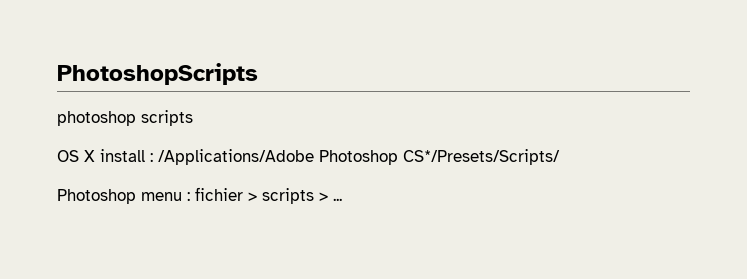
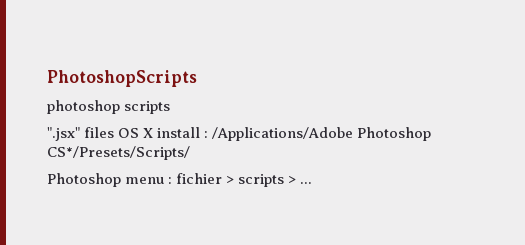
(193, 118) none -> [47,127,115,141] ".jsx" files

